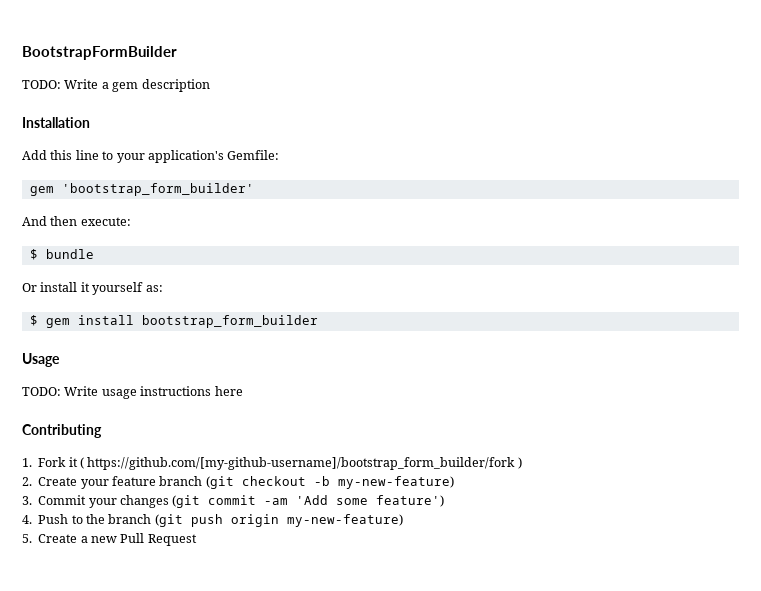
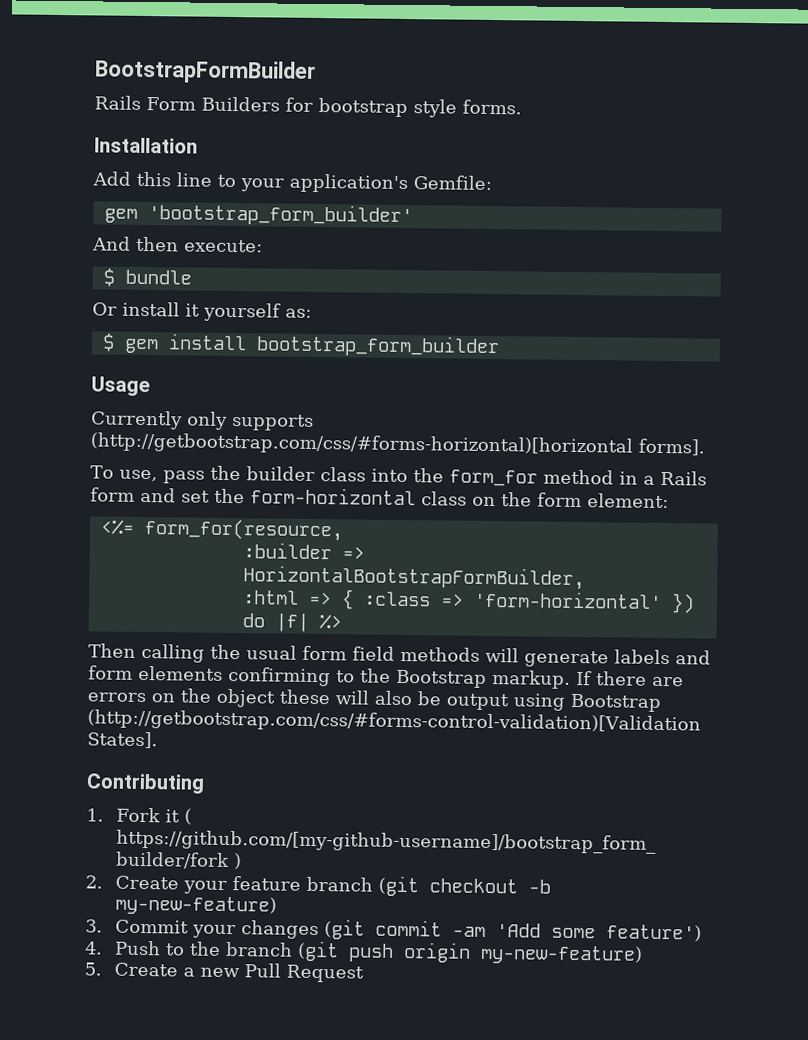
[22,79,210,92] TODO: Write a gem description -> [94,95,522,118] Rails Form Builders for bootstrap style forms.
[22,386,243,399] TODO: Write usage instructions here -> [91,410,314,431] [90,432,705,457] [90,465,707,487] [90,487,669,509] [99,518,343,542] [242,542,365,560] [242,565,585,591] [242,589,695,614] [241,613,342,632] [88,643,711,668] [88,665,684,689] [87,688,662,712] [87,709,701,735] [87,731,158,749] Currently only supports (http://getbootstrap.com/css/#forms-horizontal)[horizontal forms]. // To use, pass the builder class into the form_for method in a Rails form and set the form-horizontal class on the form element: // <%= form_for(resource, // :builder => HorizontalBootstrapFormBuilder, // :html => { :class => 'form-horizontal' }) do |f| %> // Then calling the usual form field methods will generate labels and form elements confirming to the Bootstrap markup. If there are errors on the object these will also be output using Bootstrap (http://getbootstrap.com/css/#forms-control-validation)[Validation States].

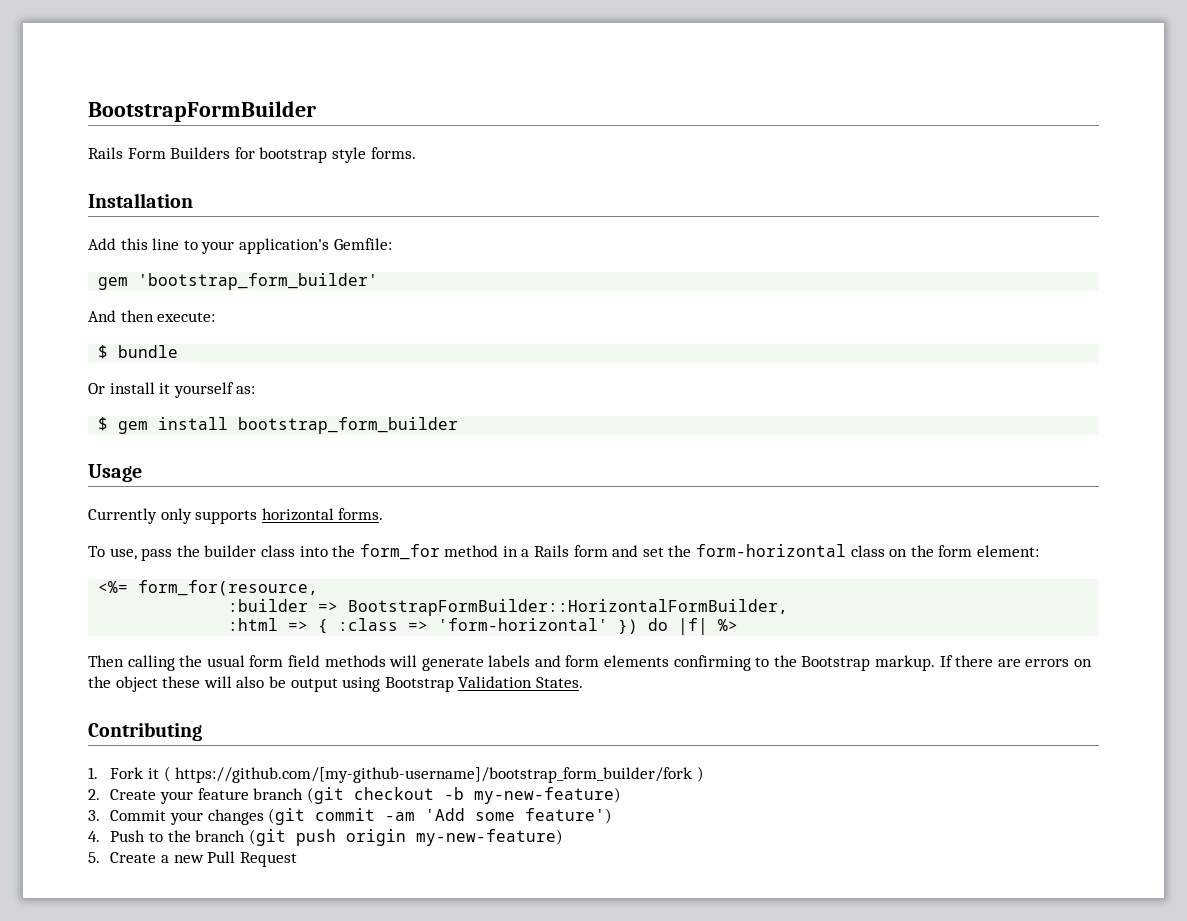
[90,432,705,457] (http://getbootstrap.com/css/#forms-horizontal)[horizontal forms]. -> [261,508,384,521] horizontal forms.
[242,565,585,591] HorizontalBootstrapFormBuilder, -> [348,599,789,616] BootstrapFormBuilder::HorizontalFormBuilder,
[87,709,701,735] [87,731,158,749] (http://getbootstrap.com/css/#forms-control-validation)[Validation States]. -> [458,676,583,688] Validation States.

